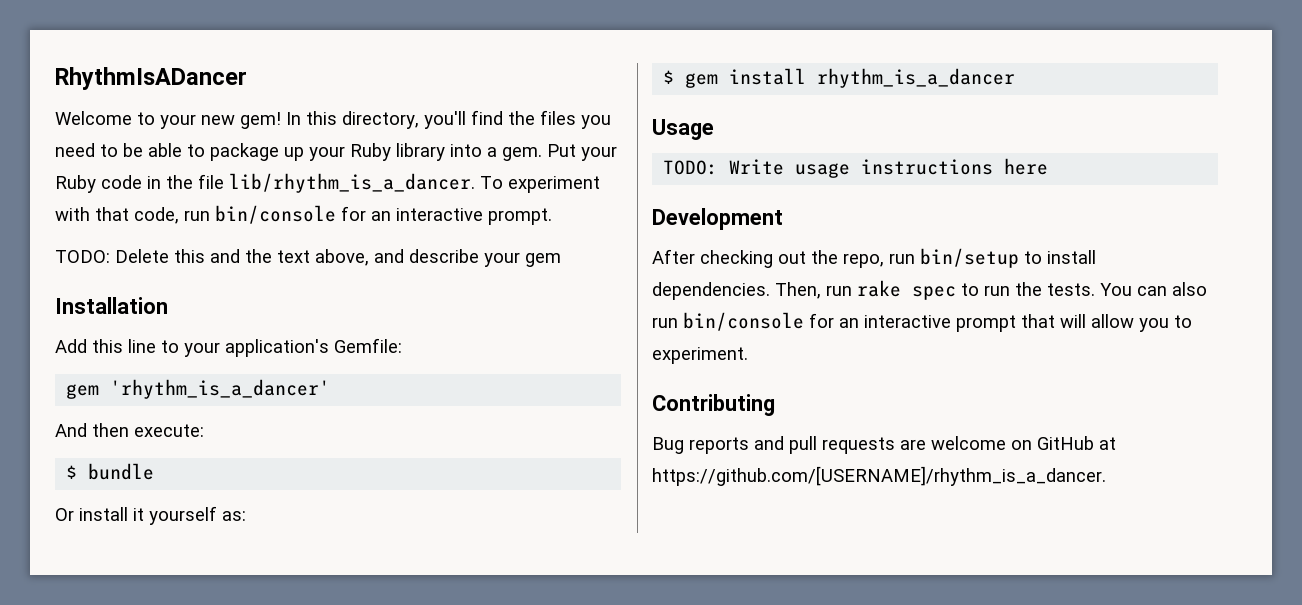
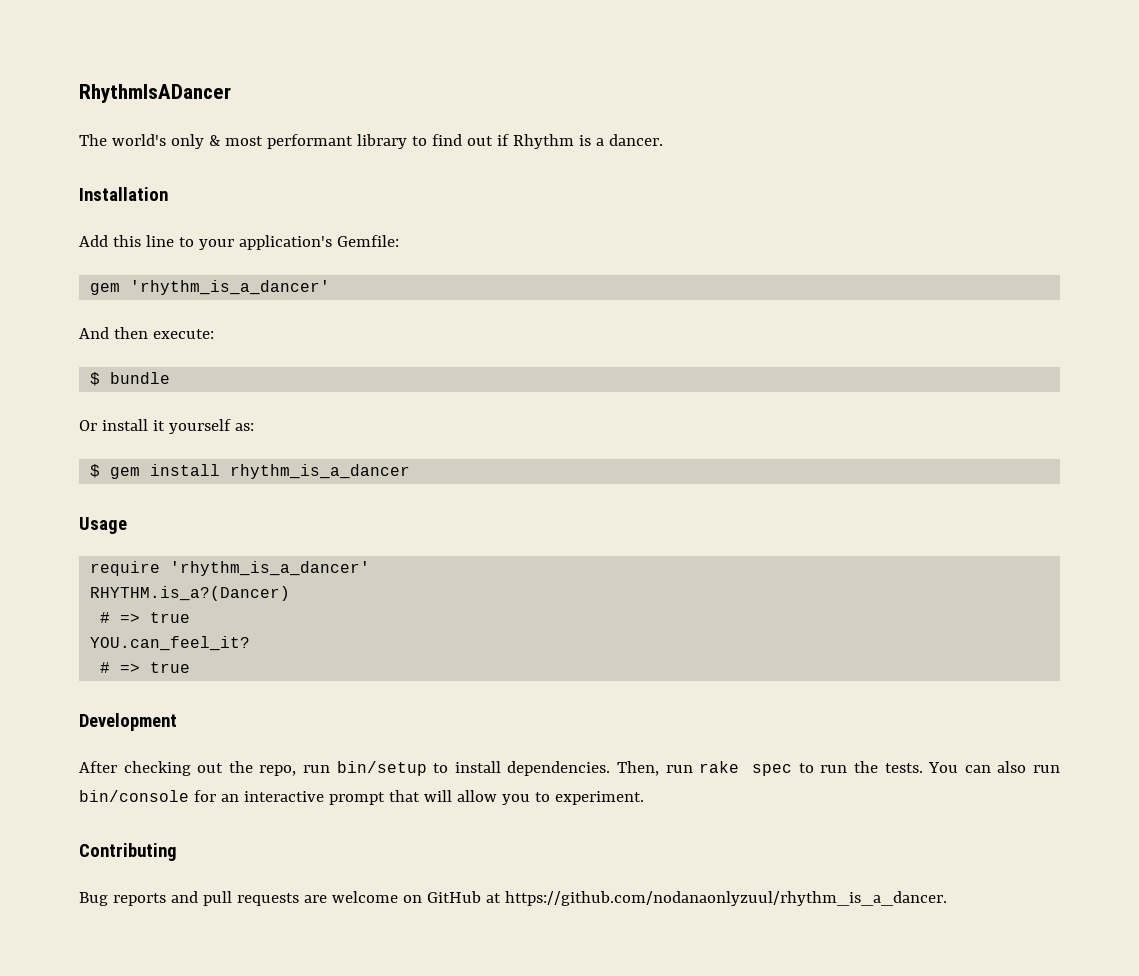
[55,110,611,129] [55,143,617,161] [55,173,600,193] [55,205,552,225] [55,249,561,267] Welcome to your new gem! In this directory, you'll find the files you need to be able to package up your Ruby library into a gem. Put your Ruby code in the file lib/rhythm_is_a_dancer. To experiment with that code, run bin/console for an interactive prompt. // TODO: Delete this and the text above, and describe your gem -> [79,134,663,149] The world's only & most performant library to find out if Rhythm is a dancer.
[663,158,1049,178] TODO: Write usage instructions here -> [90,561,371,576] [90,586,291,601] [100,612,191,623] [90,636,251,651] [100,662,191,673] require 'rhythm_is_a_dancer' // RHYTHM.is_a?(Dancer) // # => true // YOU.can_feel_it? // # => true
[652,466,1106,486] https://github.com/[USERNAME]/rhythm_is_a_dancer. -> [504,891,947,906] https://github.com/nodanaonlyzuul/rhythm_is_a_dancer.

